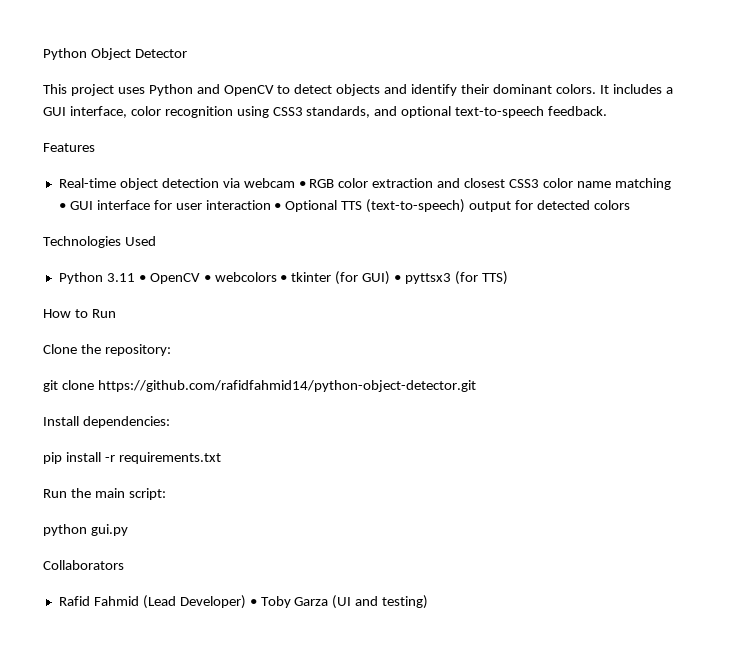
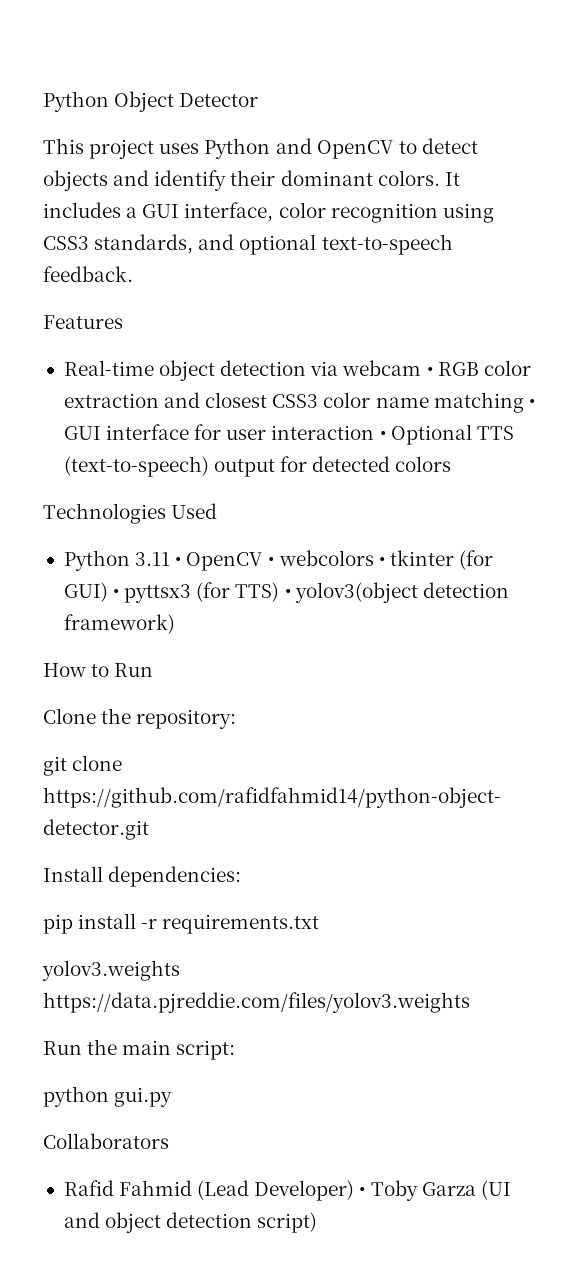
(508, 278) none -> [284,582,509,603] [63,614,175,634] • yolov3(object detection framework)
(221, 458) none -> [42,960,180,981] [43,992,470,1013] // yolov3.weights https://data.pjreddie.com/files/yolov3.weights
[382,595,429,609] testing) -> [105,1212,318,1233] object detection script)

